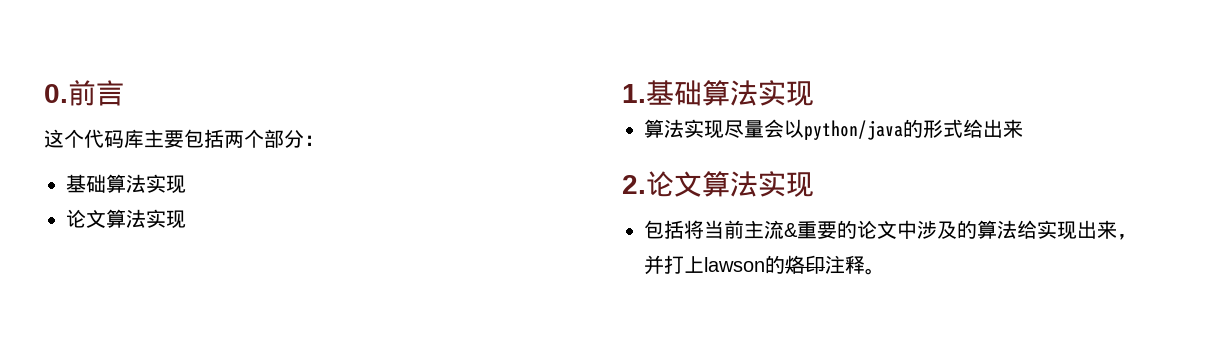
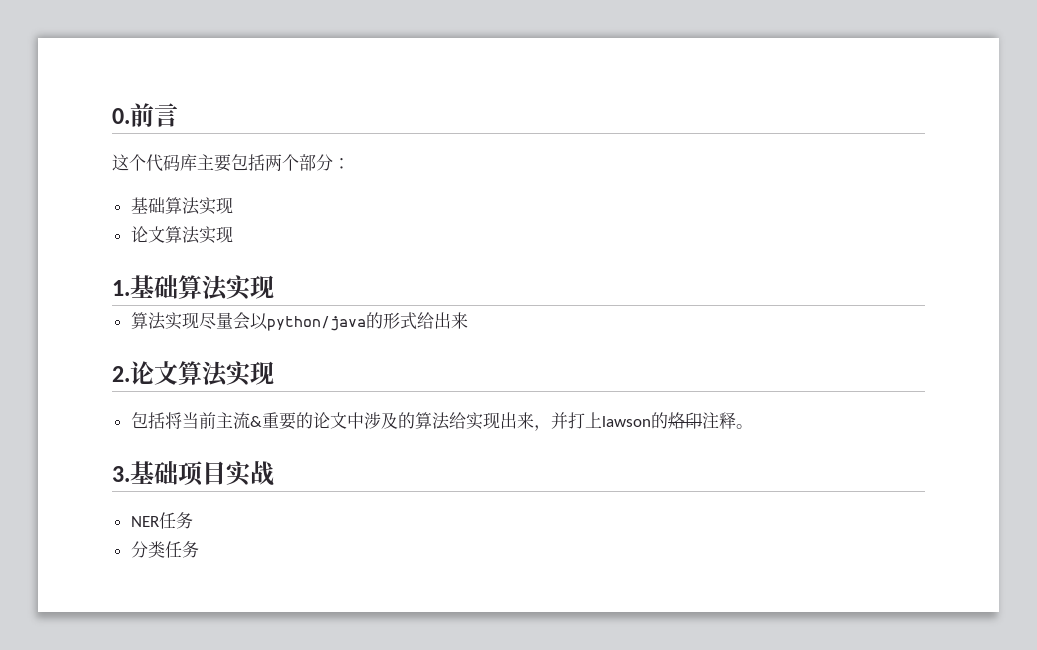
(885, 271) none -> [112,461,274,486] [130,512,193,529] [130,541,199,558] // 3.基础项目实战 // NER任务 // 分类任务

